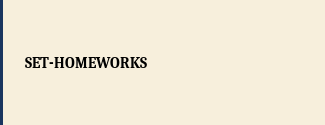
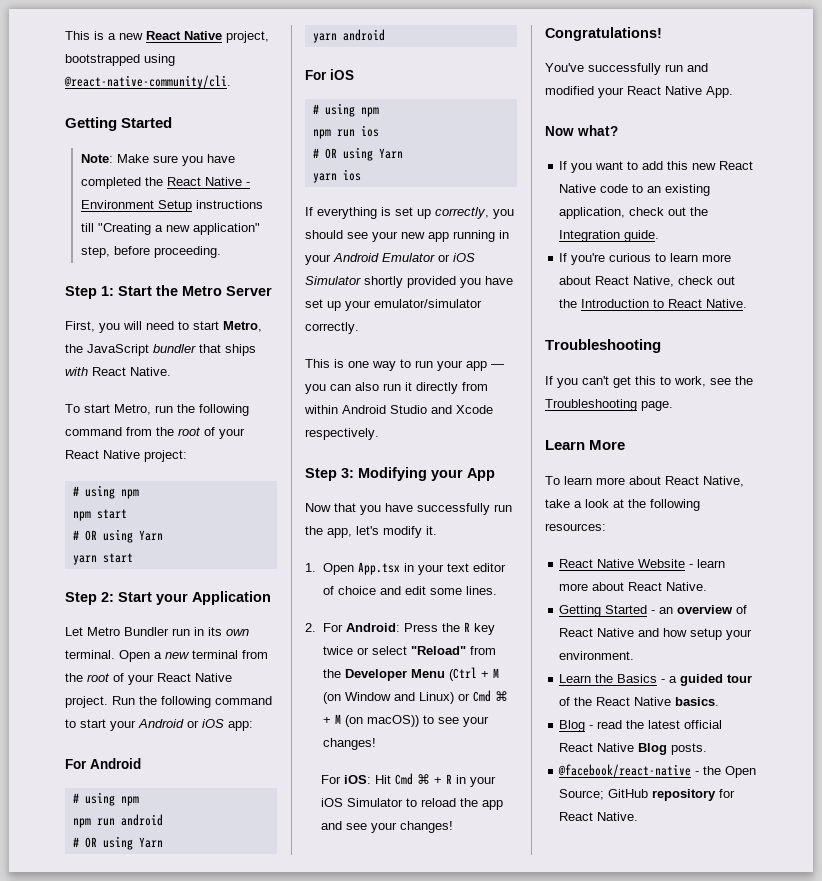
[25,57,147,68] SET-HOMEWORKS -> [65,31,269,43] [65,54,175,66] [64,75,231,89] [65,117,173,131] [80,154,235,166] [80,177,250,189] [80,200,263,212] [80,223,260,235] [80,246,221,258] [65,285,272,299] [65,321,262,333] [65,344,256,356] [65,367,171,376] [65,404,249,416] [65,427,245,439] [65,450,187,462] [72,485,139,499] [72,509,127,521] [72,529,163,543] [72,553,133,565] [65,591,271,605] [65,627,249,636] [65,650,268,662] [65,673,232,685] [65,696,272,708] [65,719,253,731] [65,758,141,769] [72,792,139,806] [72,814,163,828] [72,836,163,850] [312,29,385,43] [305,69,354,80] [312,103,379,117] [312,125,379,139] [312,147,403,161] [312,169,361,183] [305,207,514,219] [305,230,509,242] [305,253,475,265] [305,276,513,288] [305,299,482,311] [305,322,359,334] [305,359,504,371] [305,382,488,394] [304,405,493,414] [305,428,379,440] [305,467,495,481] [305,503,512,515] [305,526,437,538] [305,562,506,575] [322,586,497,595] [305,622,495,635] [322,646,496,655] [322,667,499,681] [322,690,508,704] [322,714,489,727] [322,738,376,750] [320,773,496,787] [320,798,503,810] [320,821,453,833] [545,27,662,41] [545,63,708,75] [545,86,733,98] [545,125,618,136] [559,161,754,173] [559,184,711,196] [559,207,709,219] [559,230,660,242] [559,253,732,265] [559,276,736,287] [559,299,748,308] [545,339,661,353] [545,376,753,388] [545,399,673,411] [545,440,626,450] [545,476,744,487] [545,499,700,511] [545,523,606,531] [559,559,726,568] [559,582,708,591] [559,605,748,617] [559,628,753,640] [559,651,635,660] [559,674,753,686] [559,697,720,706] [559,720,723,732] [559,743,708,755] [558,764,757,778] [559,789,736,801] [559,812,639,821] This is a new React Native project, bootstrapped using @react-native-community/cli. // Getting Started // Note: Make sure you have completed the React Native - Environment Setup instructions till "Creating a new application" step, before proceeding. // Step 1: Start the Metro Server // First, you will need to start Metro, the JavaScript bundler that ships with React Native. // To start Metro, run the following command from the root of your React Native project: // # using npm // npm start // # OR using Yarn // yarn start // Step 2: Start your Application // Let Metro Bundler run in its own terminal. Open a new terminal from the root of your React Native project. Run the following command to start your Android or iOS app: // For Android // # using npm // npm run android // # OR using Yarn // yarn android // For iOS // # using npm // npm run ios // # OR using Yarn // yarn ios // If everything is set up correctly, you should see your new app running in your Android Emulator or iOS Simulator shortly provided you have set up your emulator/simulator correctly. // This is one way to run your app — you can also run it directly from within Android Studio and Xcode respectively. // Step 3: Modifying your App // Now that you have successfully run the app, let's modify it. // 1. Open App.tsx in your text editor of choice and edit some lines. // 2. For Android: Press the R key twice or select "Reload" from the Developer Menu (Ctrl + M (on Window and Linux) or Cmd ⌘ + M (on macOS)) to see your changes! // For iOS: Hit Cmd ⌘ + R in your iOS Simulator to reload the app and see your changes! // Congratulations! // You've successfully run and modified your React Native App. // Now what? // If you want to add this new React Native code to an existing application, check out the Integration guide. // If you're curious to learn more about React Native, check out the Introduction to React Native. // Troubleshooting // If you can't get this to work, see the Troubleshooting page. // Learn More // To learn more about React Native, take a look at the following resources: // React Native Website - learn more about React Native. // Getting Started - an overview of React Native and how setup your environment. // Learn the Basics - a guided tour of the React Native basics. // Blog - read the latest official React Native Blog posts. // @facebook/react-native - the Open Source; GitHub repository for React Native.

